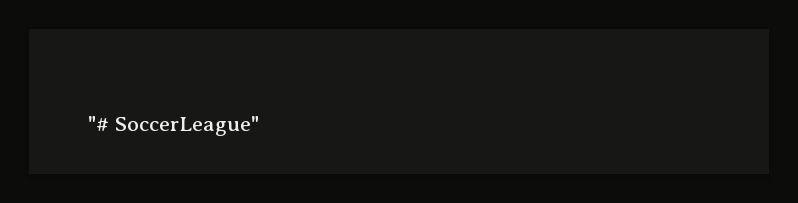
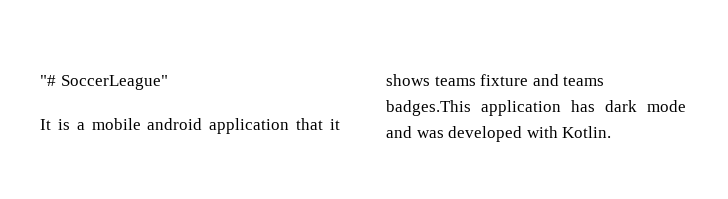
(259, 126) none -> [40,118,340,134] [386,74,605,86] [386,100,686,116] [386,126,612,142] // It is a mobile android application that it shows teams fixture and teams badges.This application has dark mode and was developed with Kotlin.

